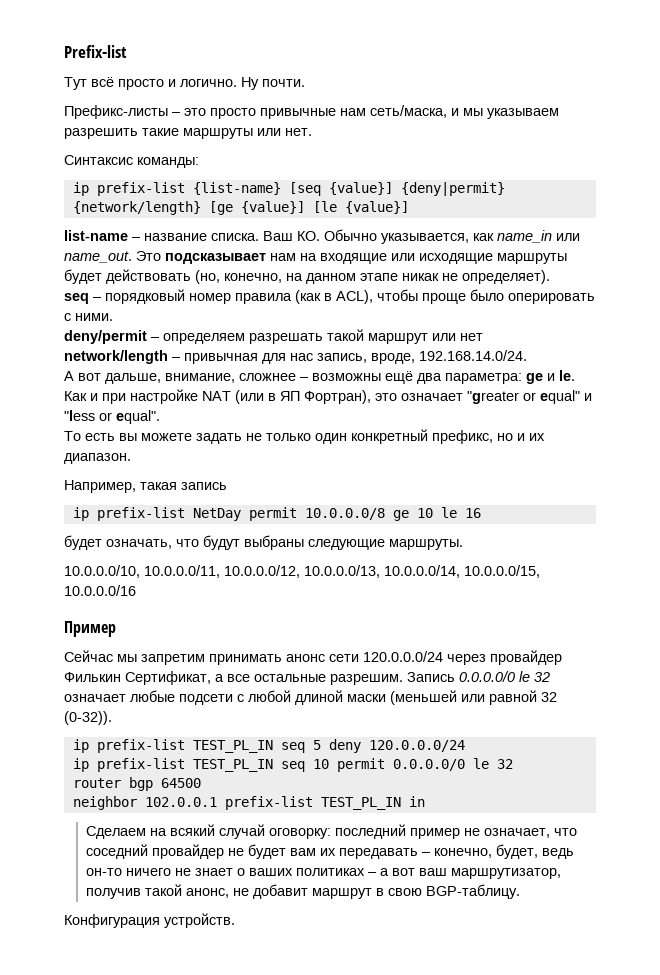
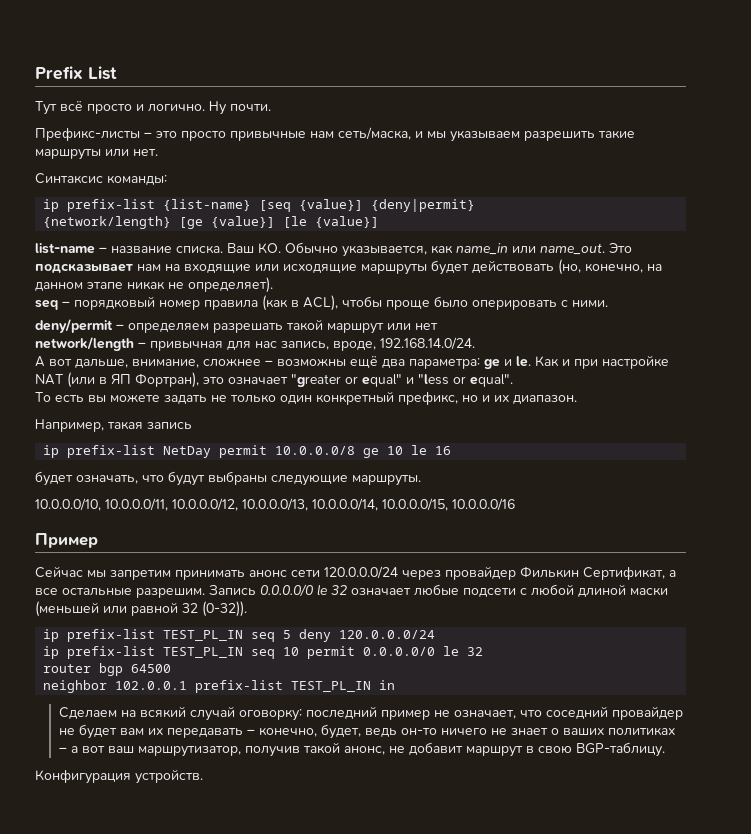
[64,45,127,58] Prefix-list -> [35,66,117,80] Prefix List

